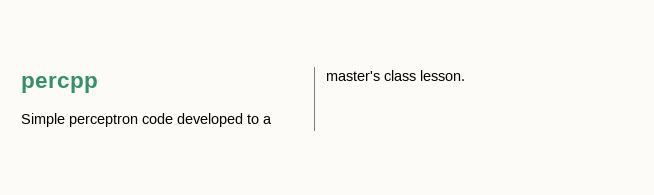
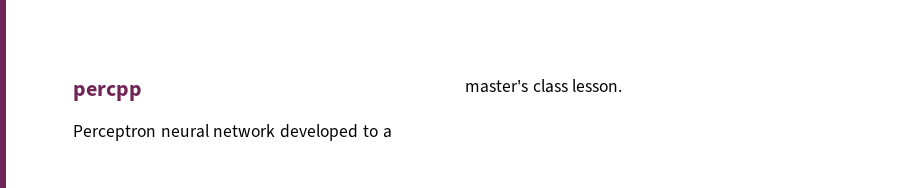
[21,113,173,127] Simple perceptron code -> [73,124,276,141] Perceptron neural network

